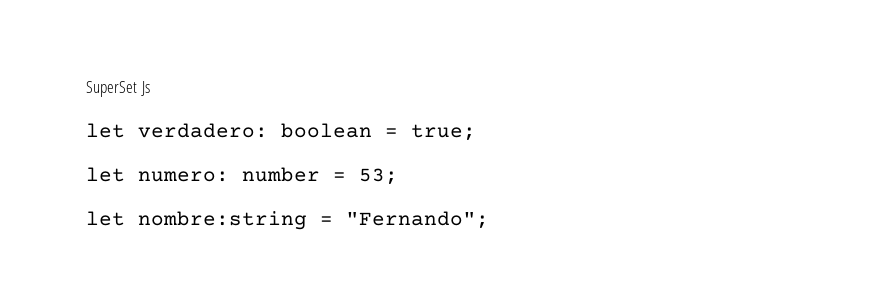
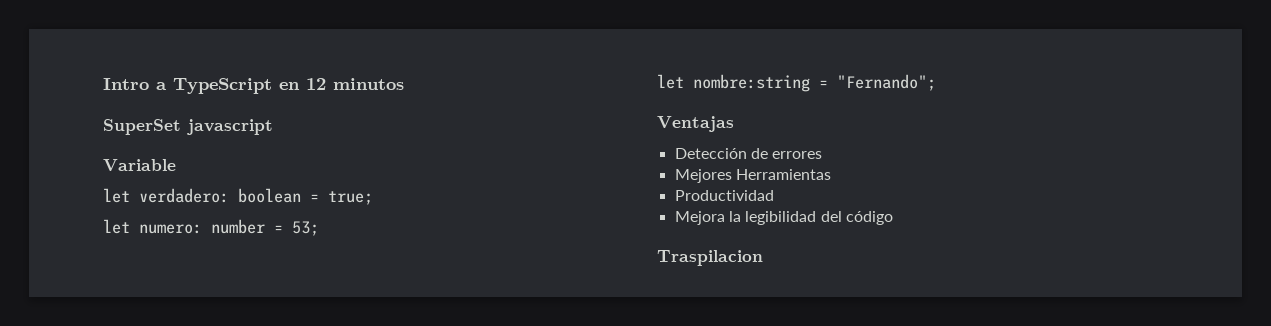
[86,81,150,97] SuperSet Js -> [103,78,404,94] [103,119,273,135] [103,159,176,171] Intro a TypeScript en 12 minutos // SuperSet javascript // Variable
(489, 220) none -> [657,116,734,132] [674,148,823,159] [674,169,831,183] [674,190,774,201] [674,211,893,225] [657,250,763,266] // Ventajas // Detección de errores // Mejores Herramientas // Productividad // Mejora la legibilidad del código // Traspilacion

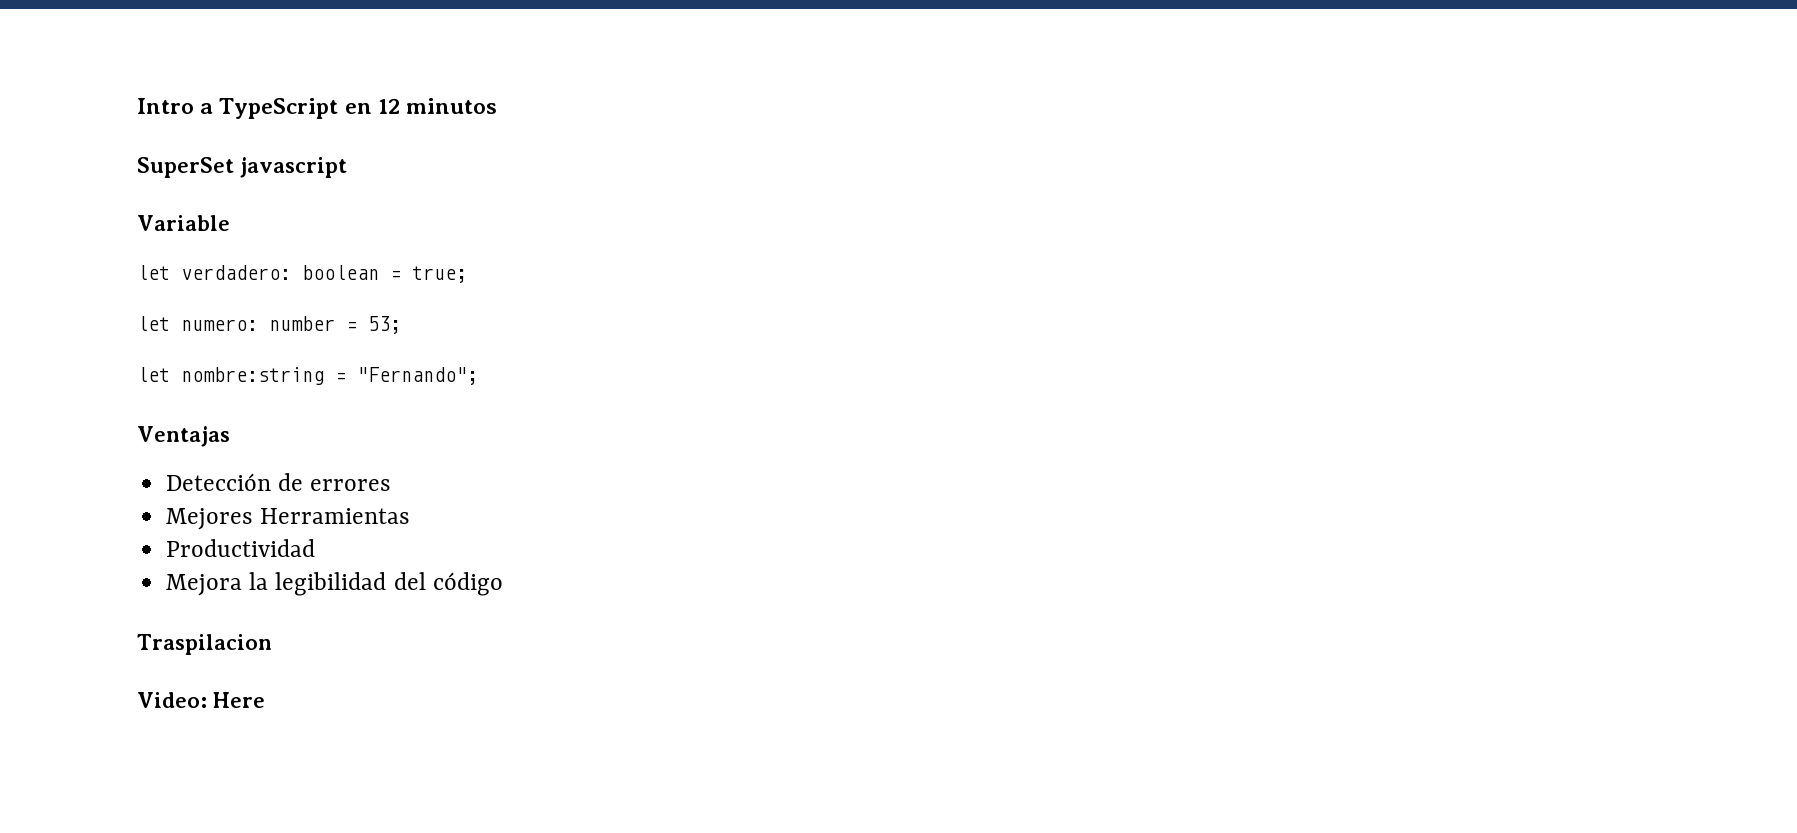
(763, 258) none -> [137,692,265,708] // Video: Here

